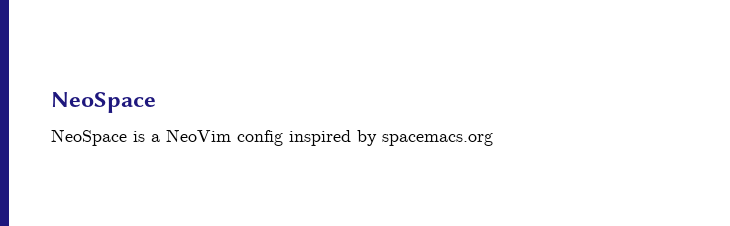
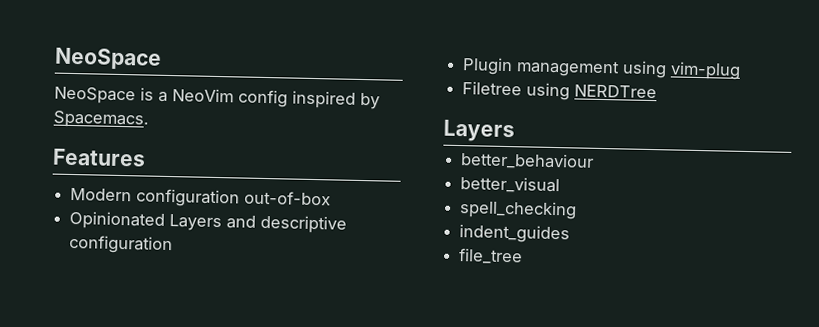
[382,133,493,146] spacemacs.org -> [53,110,150,129] [52,148,146,167] [70,187,332,208] [69,210,348,234] [69,234,174,255] [462,57,742,80] [462,81,658,101] [443,119,515,143] [460,152,595,170] [460,176,561,194] [459,200,578,220] [459,224,571,244] [458,248,524,265] Spacemacs. // Features // Modern configuration out-of-box // Opinionated Layers and descriptive configuration // Plugin management using vim-plug // Filetree using NERDTree // Layers // better_behaviour // better_visual // spell_checking // indent_guides // file_tree

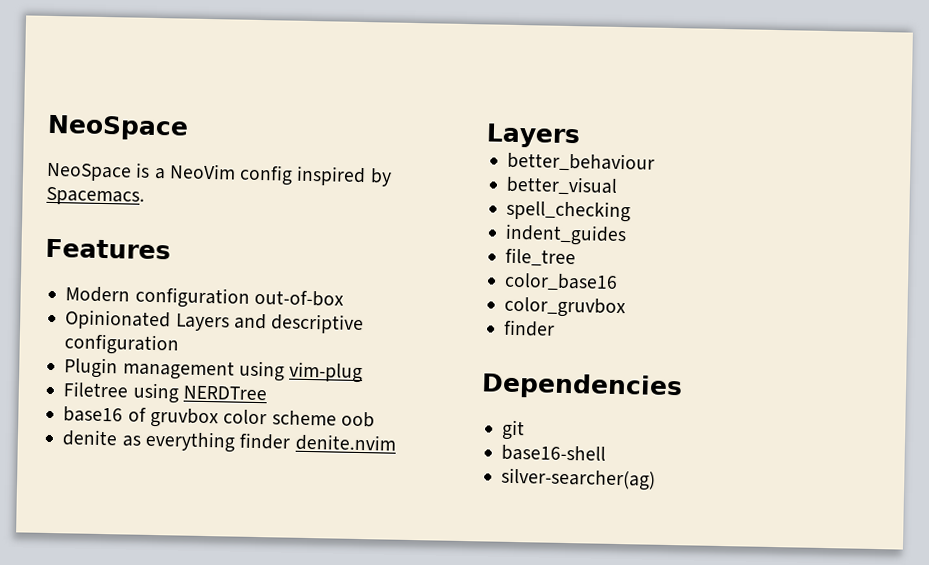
(658, 91) none -> [63,406,375,429] [62,429,397,453] // base16 of gruvbox color scheme oob // denite as everything finder denite.nvim
(524, 256) none -> [504,272,619,292] [504,296,627,319] [503,319,556,337] [481,372,683,401] [501,419,526,441] [501,444,607,462] [501,467,657,491] // color_base16 // color_gruvbox // finder // Dependencies // git // base16-shell // silver-searcher(ag)

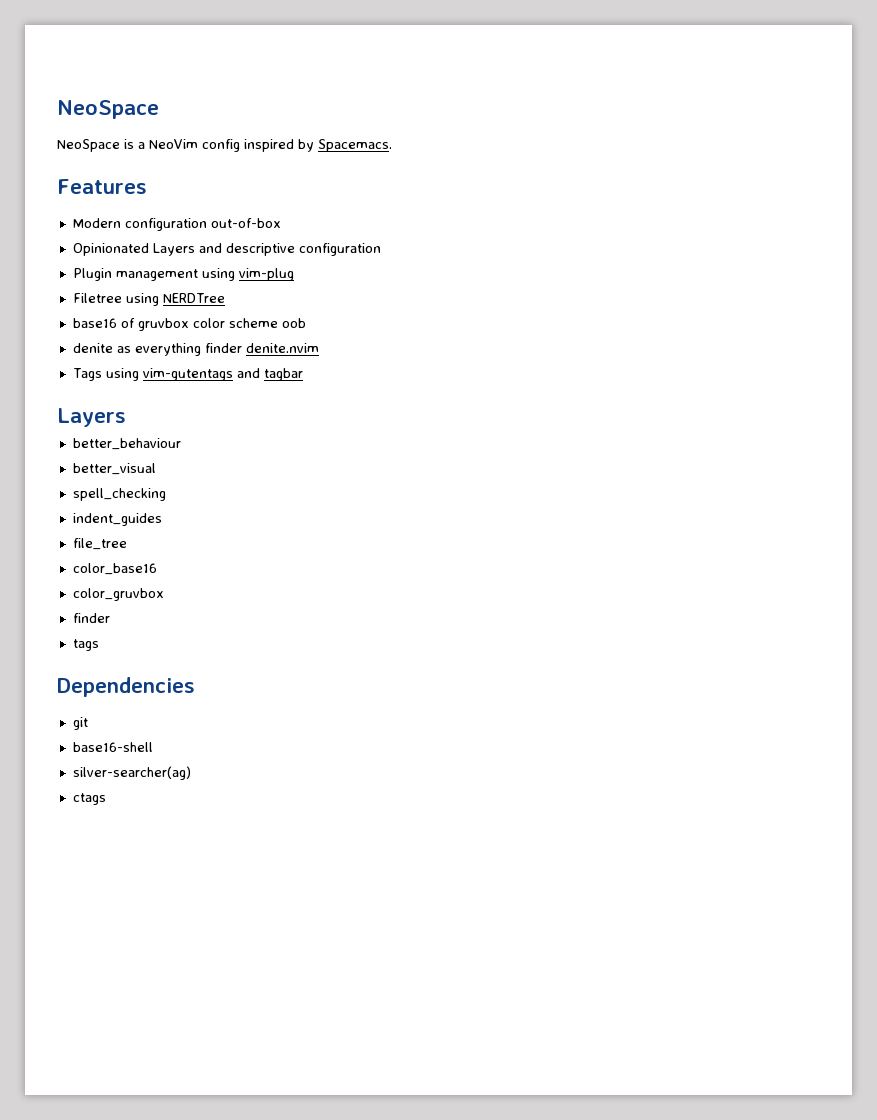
(397, 442) none -> [72,368,303,381] // Tags using vim-gutentags and tagbar
(556, 328) none -> [72,639,99,651] // tags
(657, 479) none -> [72,793,106,805] // ctags

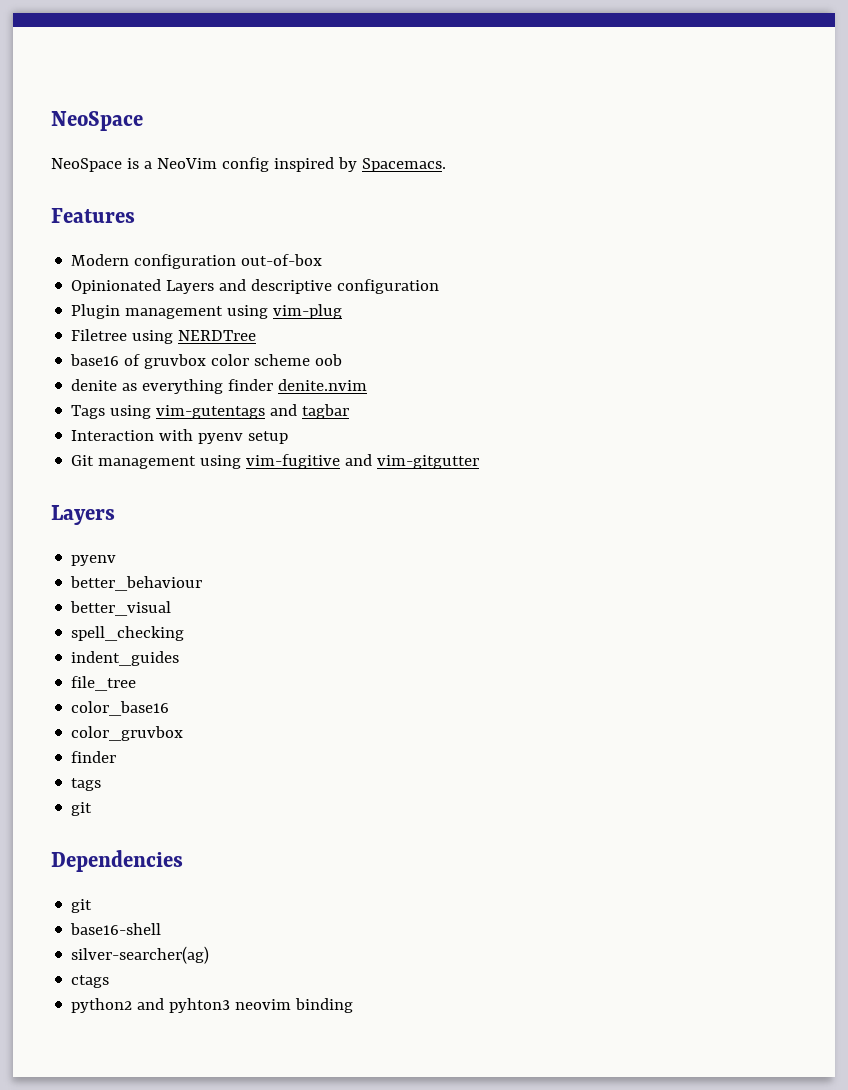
[57,408,126,427] // Layers -> [71,429,289,444] [71,454,480,469] [51,505,115,525] [71,555,117,566] // Interaction with pyenv setup // Git management using vim-fugitive and vim-gitgutter // Layers // pyenv
(99, 645) none -> [71,802,93,816] // git
(106, 799) none -> [71,998,354,1013] // python2 and pyhton3 neovim binding

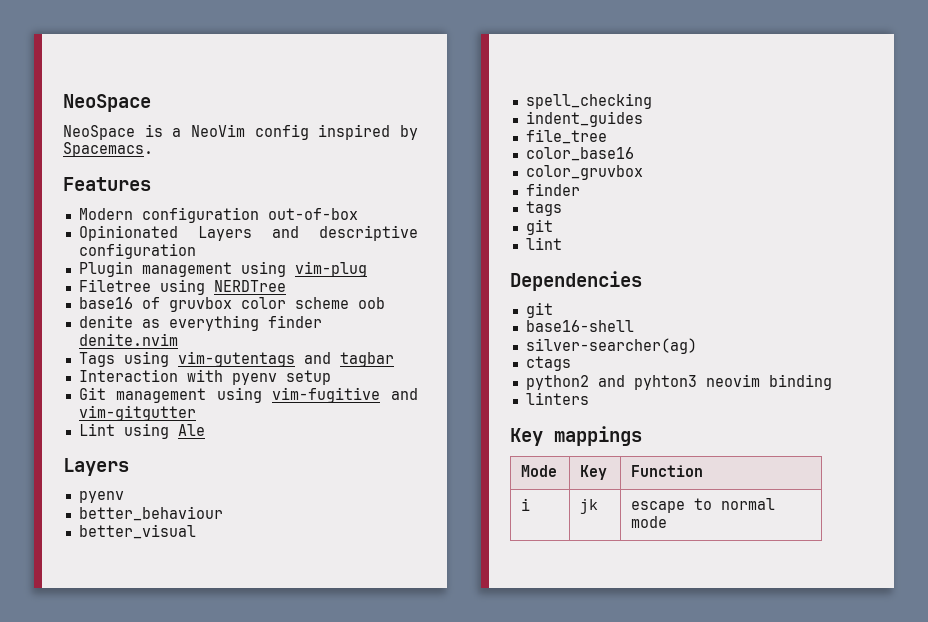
(480, 462) none -> [78,423,205,439] // Lint using Ale
(93, 809) none -> [525,237,562,250] // lint
(354, 1005) none -> [525,392,589,405] [510,426,642,446] [521,465,558,477] [580,465,608,480] [631,465,704,477] [521,498,531,511] [580,499,599,514] [631,498,776,513] [631,516,668,528] // linters // Key mappings // Mode | Key | Function // i | jk | escape to normal mode

